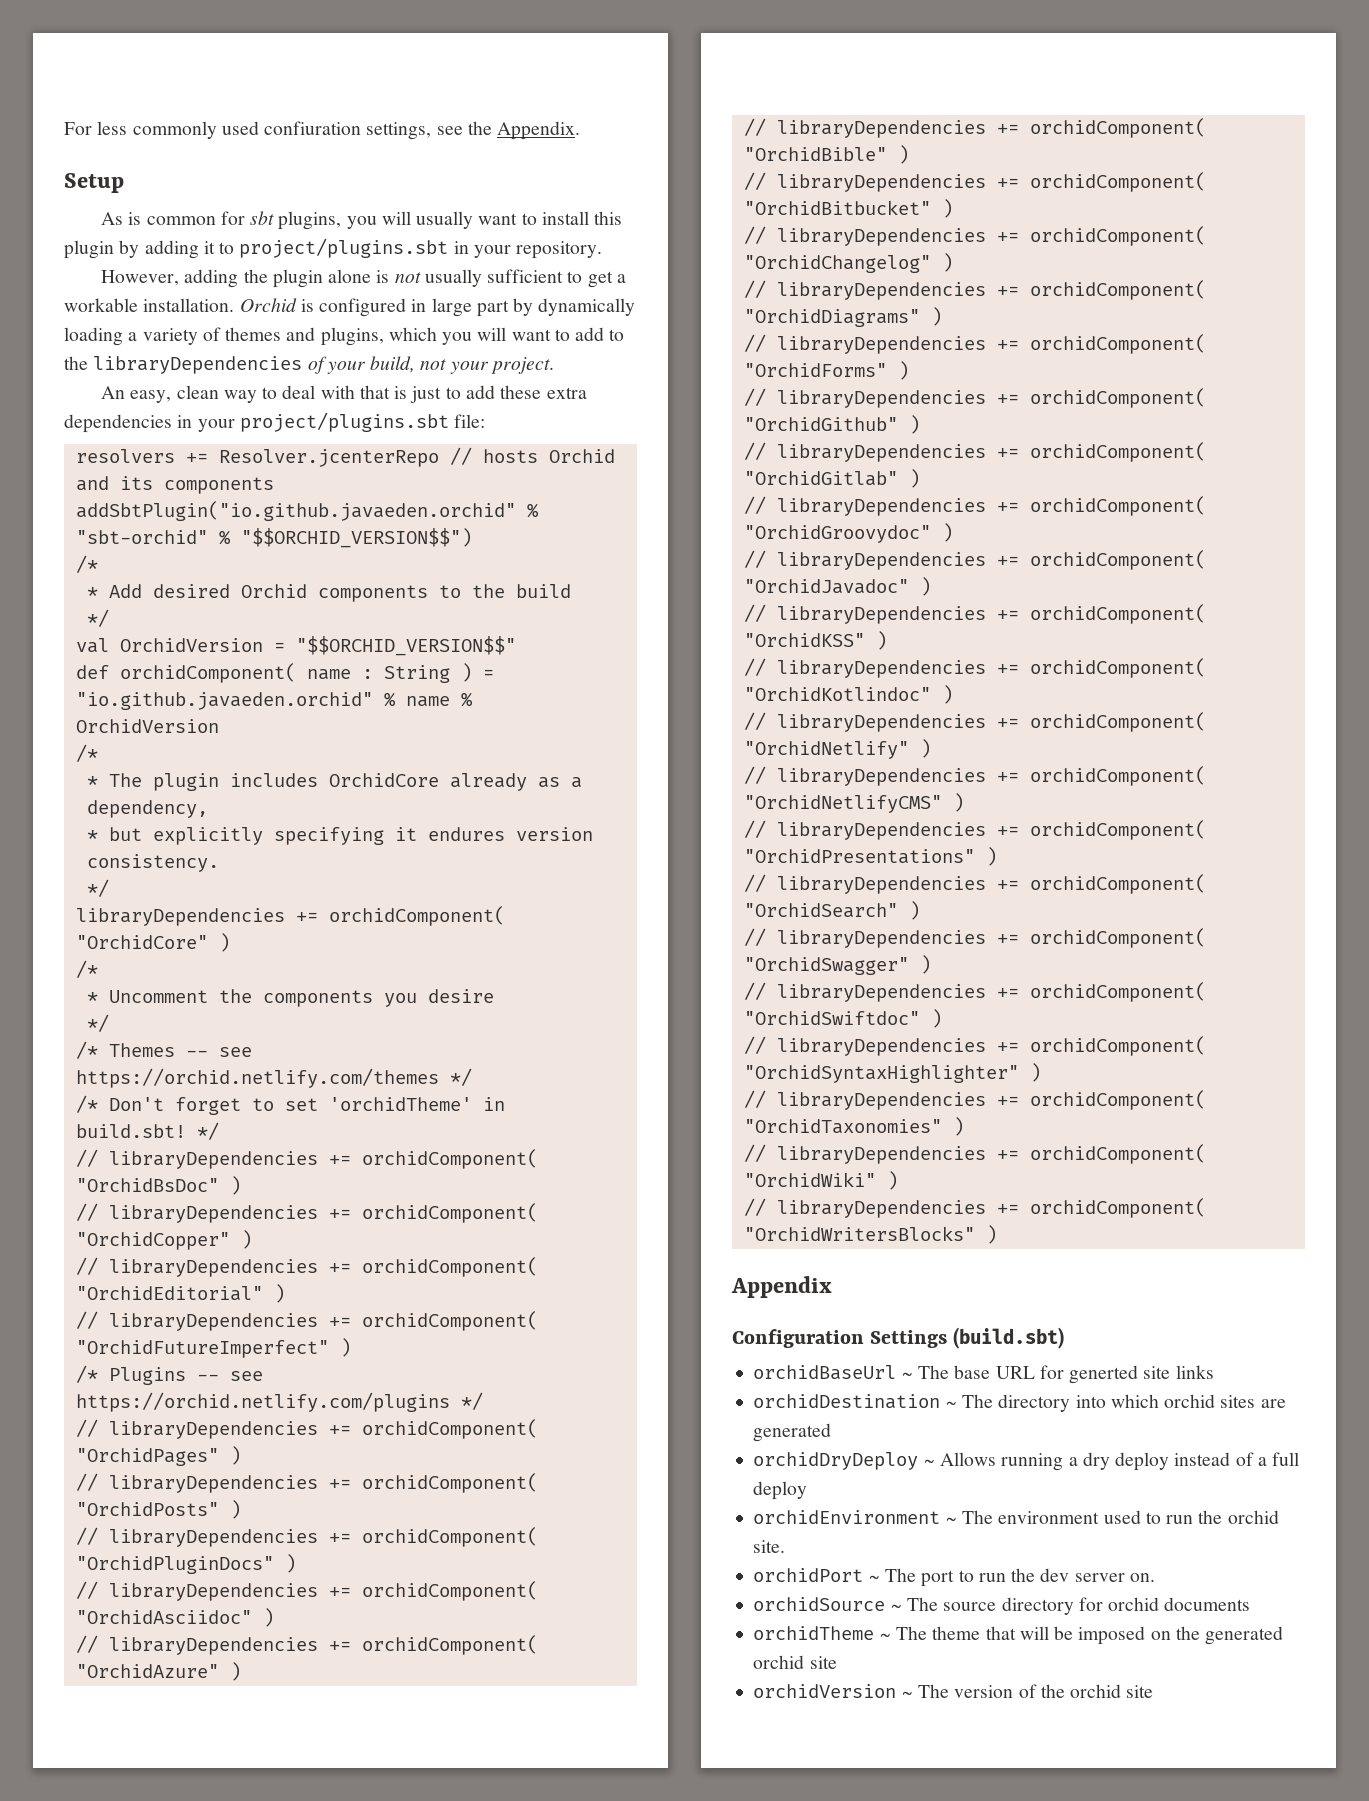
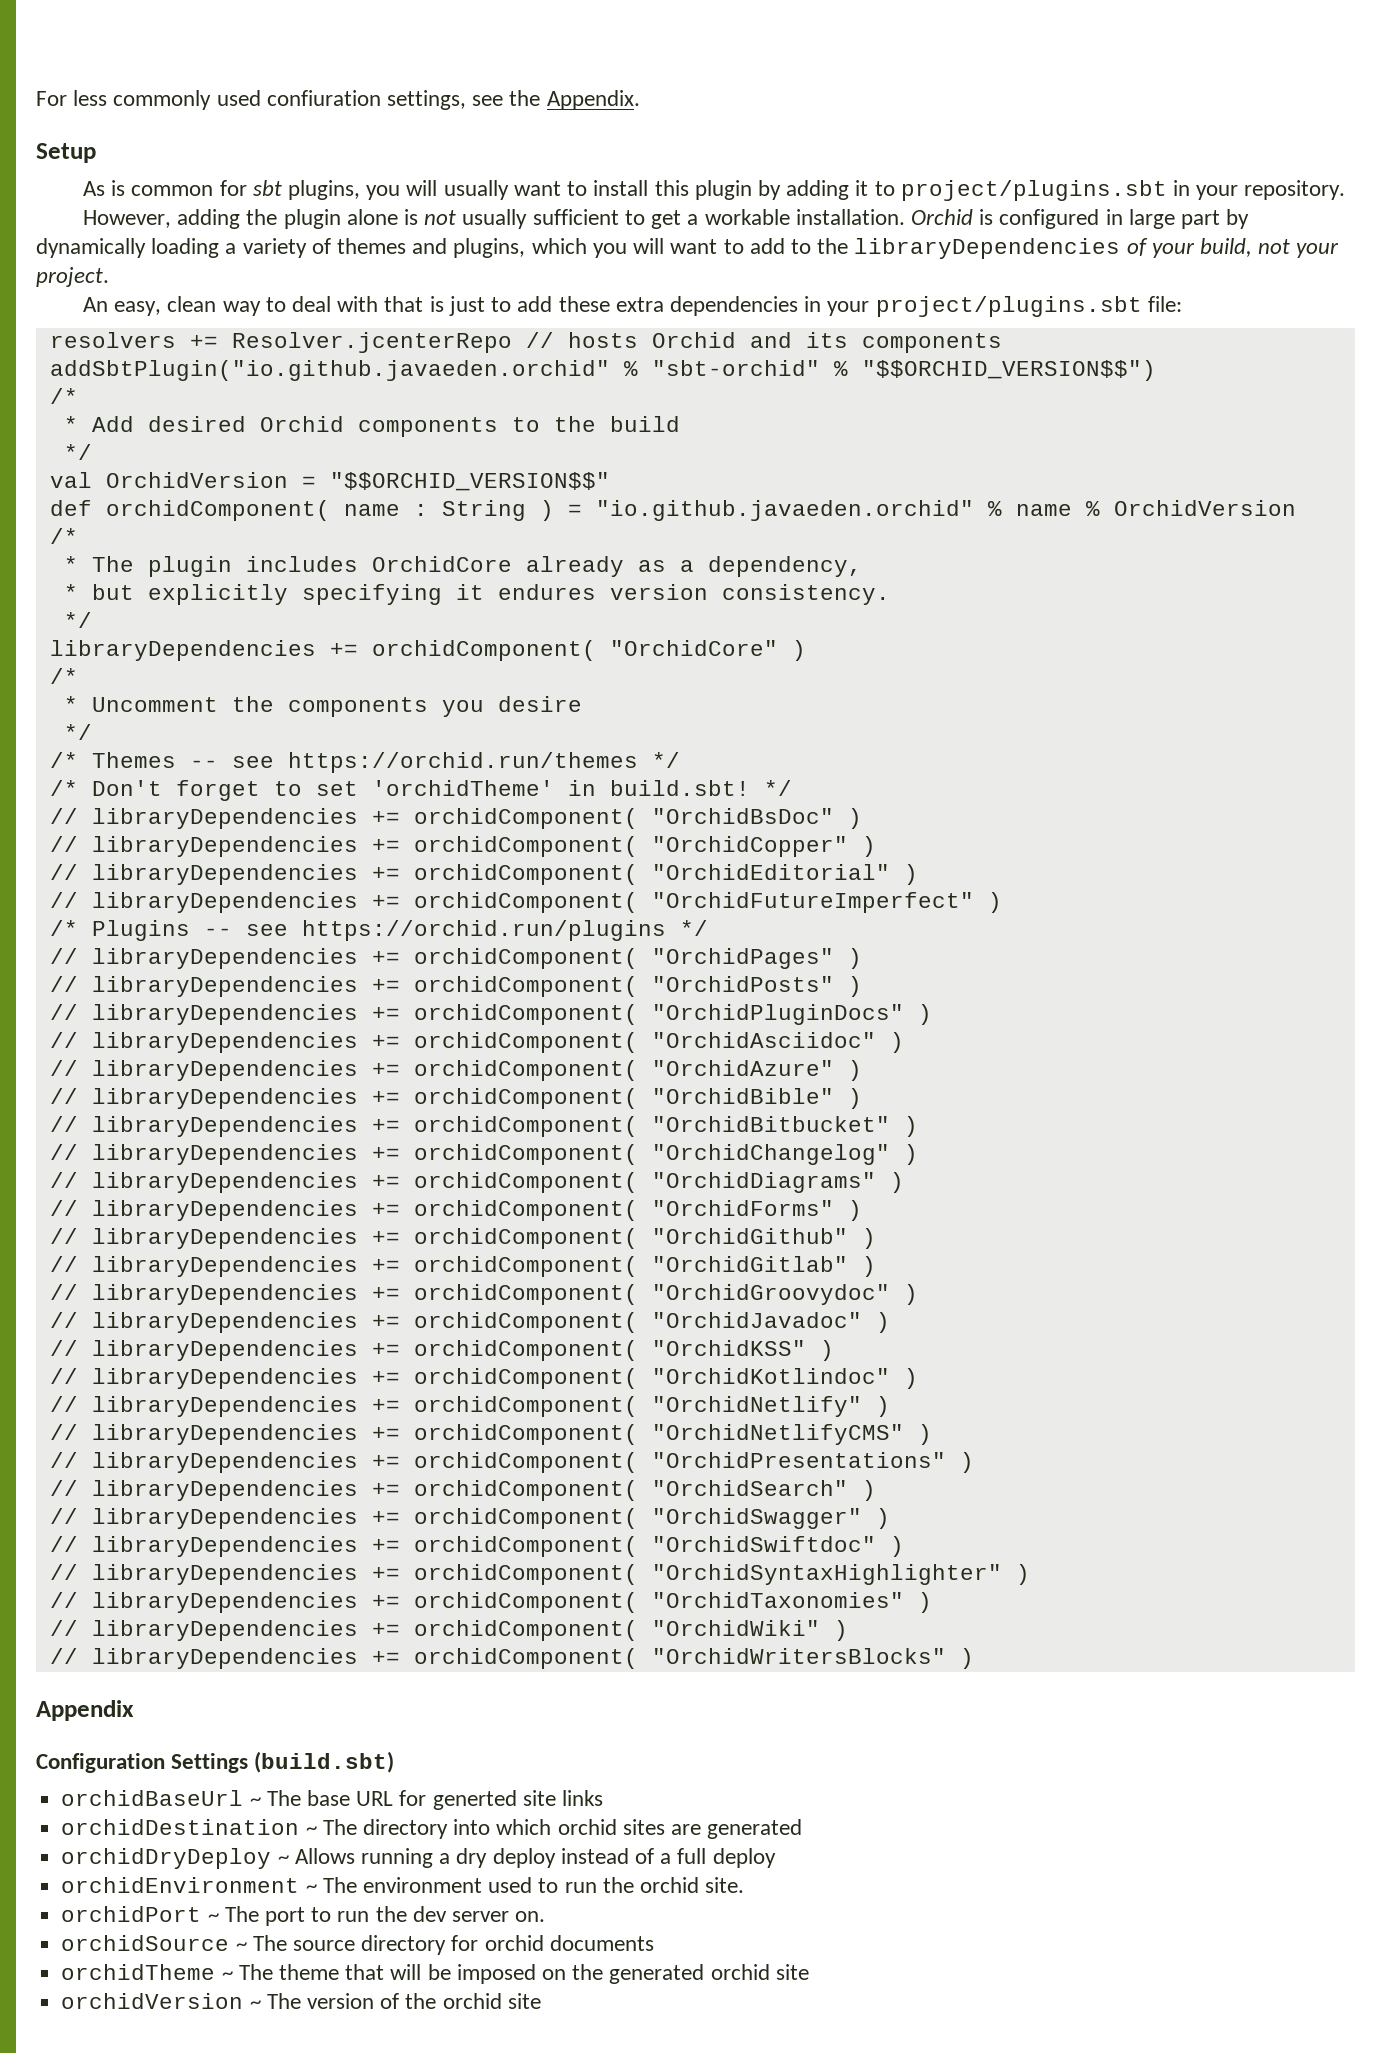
[75,1068,439,1088] https://orchid.netlify.com/themes -> [287,752,638,773] https://orchid.run/themes
[75,1392,450,1412] https://orchid.netlify.com/plugins -> [301,920,666,941] https://orchid.run/plugins

